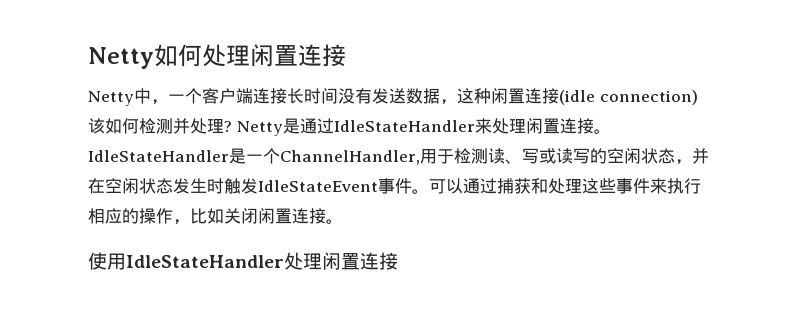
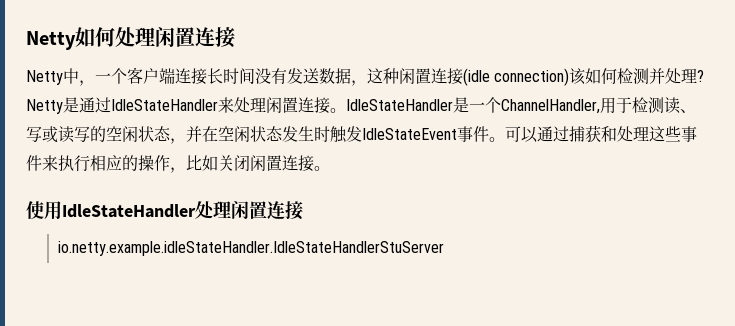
(398, 261) none -> [57,241,444,256] // io.netty.example.idleStateHandler.IdleStateHandlerStuServer

